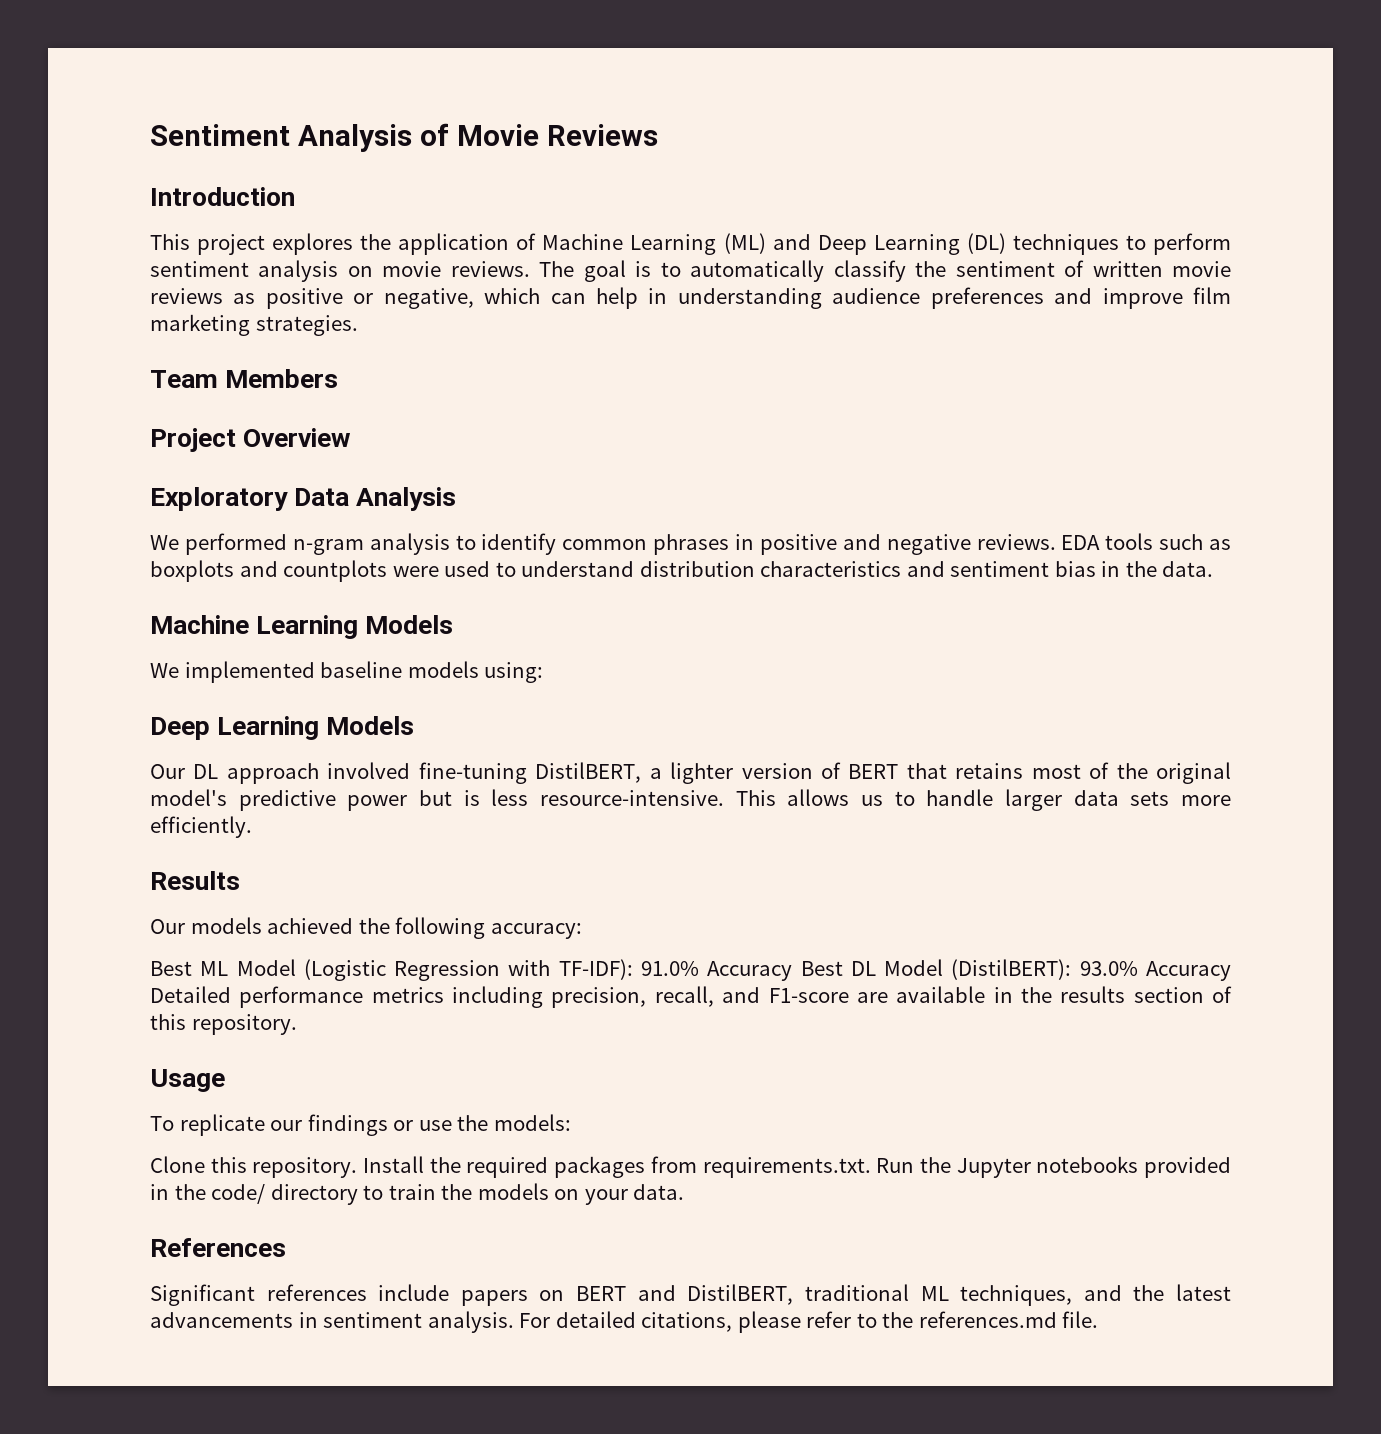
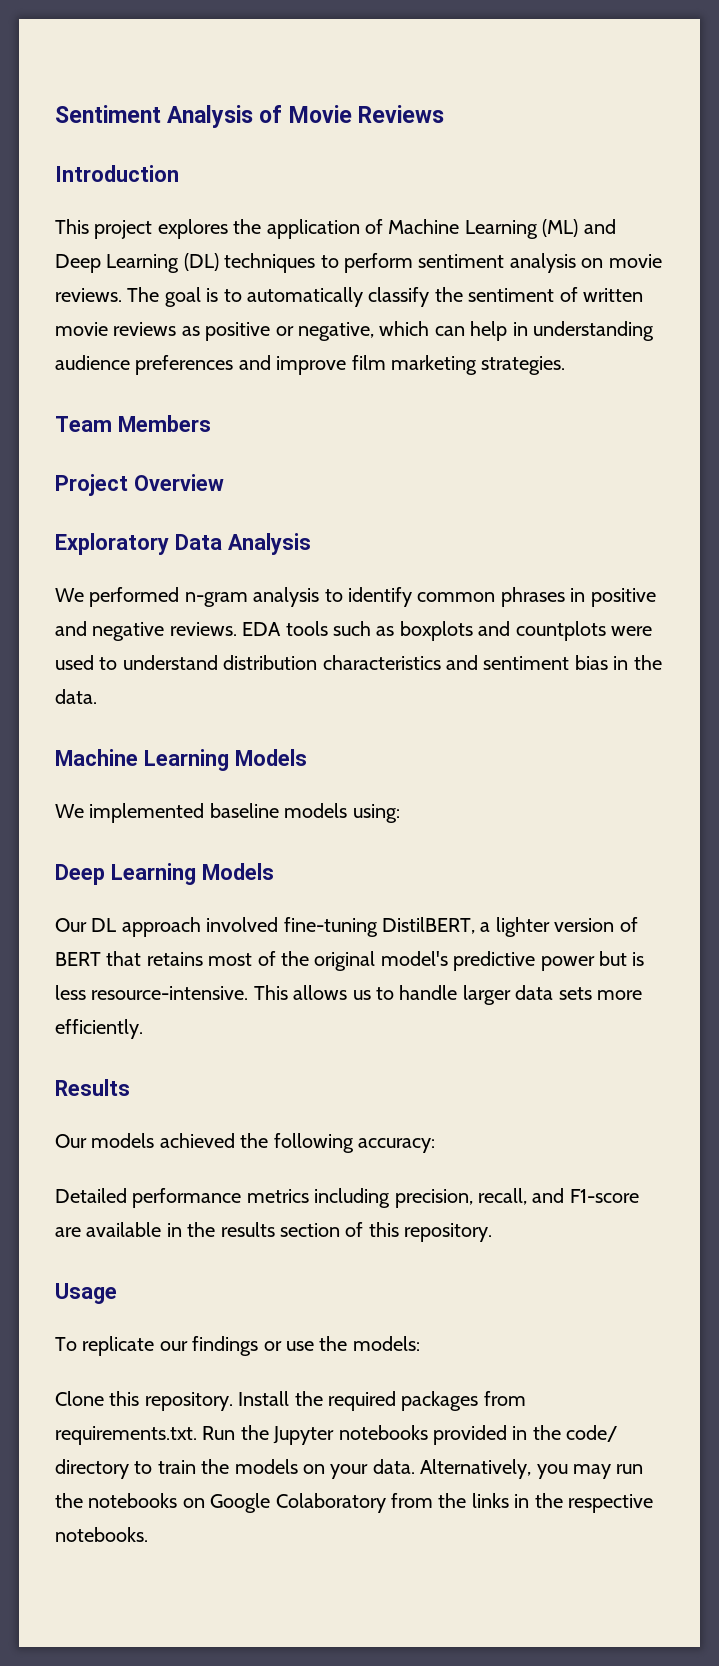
[150,959,1232,981] Best ML Model (Logistic Regression with TF-IDF): 91.0% Accuracy Best DL Model (DistilBERT): 93.0% Accuracy -> (435, 1145) none
[150,1238,286,1257] [150,1284,1232,1306] [150,1311,1099,1333] // References // Significant references include papers on BERT and DistilBERT, traditional ML techniques, and the latest advancements in sentiment analysis. For detailed citations, please refer to the references.md file. -> [420,1459,644,1479] [55,1493,653,1513] [55,1527,148,1542] Alternatively, you may run the notebooks on Google Colaboratory from the links in the respective notebooks.

